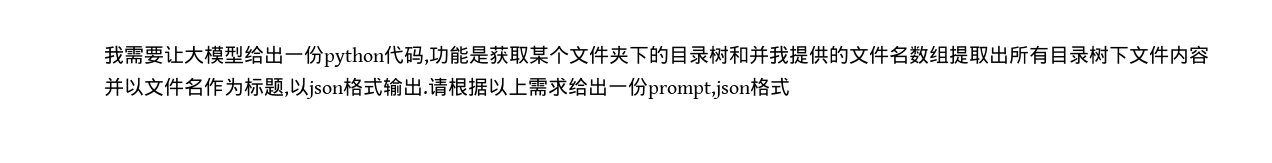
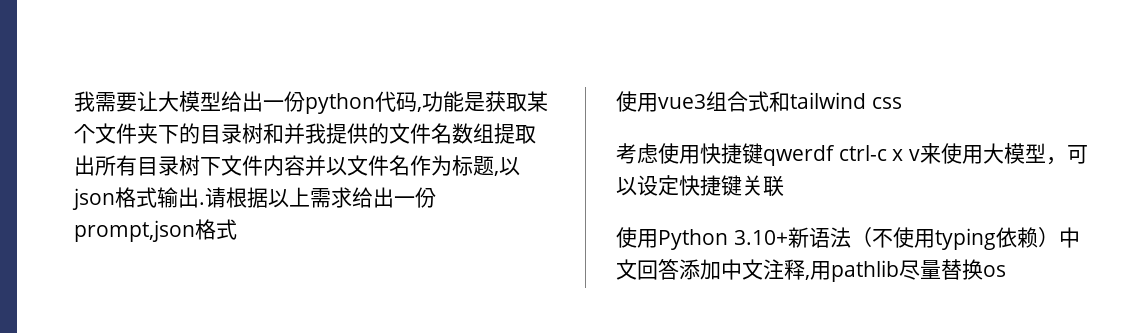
(790, 86) none -> [616,91,902,112] [616,143,1089,166] [616,175,784,197] [616,227,1080,250] [616,259,1006,282] // 使用vue3组合式和tailwind css // 考虑使用快捷键qwerdf ctrl-c x v来使用大模型，可以设定快捷键关联 // 使用Python 3.10+新语法（不使用typing依赖）中文回答添加中文注释,用pathlib尽量替换os

